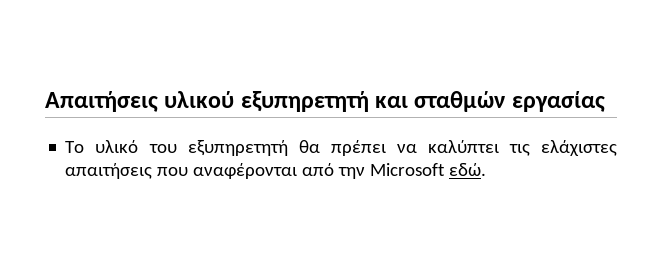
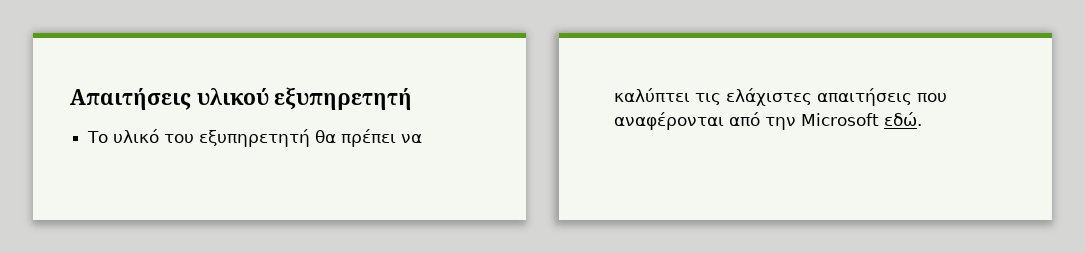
[375,91,605,112] και σταθμών εργασίας -> (413, 98) none

